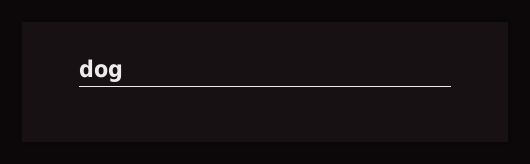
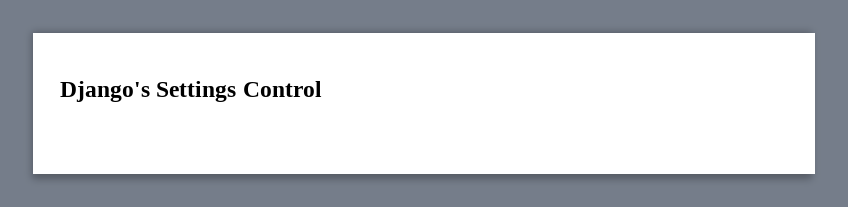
[79,59,123,82] dog -> [60,81,322,102] Django's Settings Control

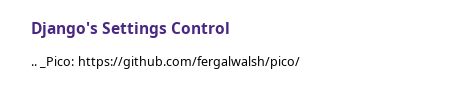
(322, 89) none -> [31,56,300,69] // .. _Pico: https://github.com/fergalwalsh/pico/

